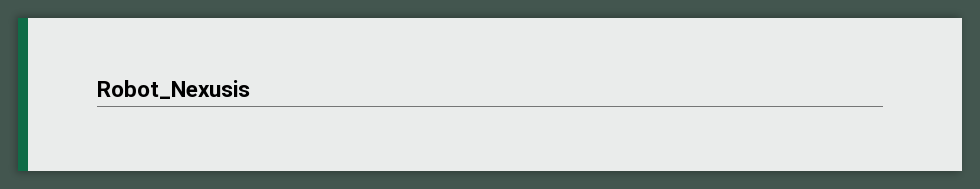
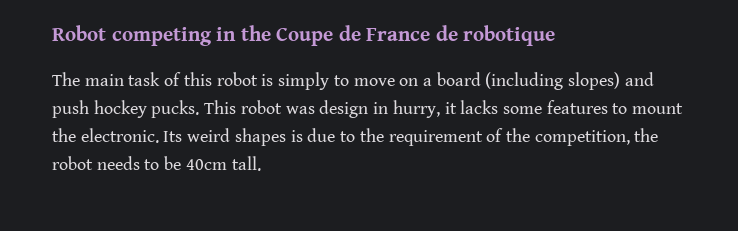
[97,80,250,99] Robot_Nexusis -> [52,25,556,46] [52,72,654,90] [52,100,684,118] [52,128,659,146] [52,156,261,171] Robot competing in the Coupe de France de robotique // The main task of this robot is simply to move on a board (including slopes) and push hockey pucks. This robot was design in hurry, it lacks some features to mount the electronic. Its weird shapes is due to the requirement of the competition, the robot needs to be 40cm tall.

